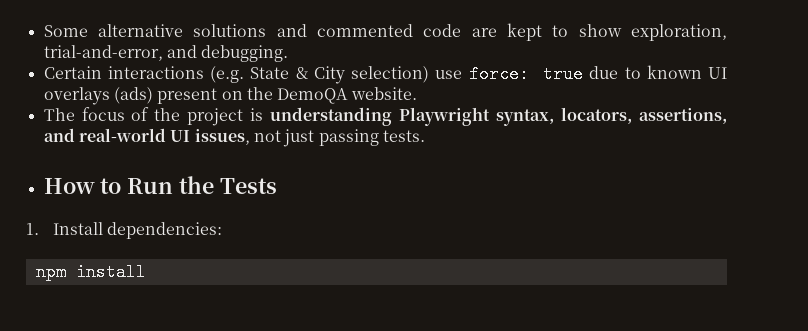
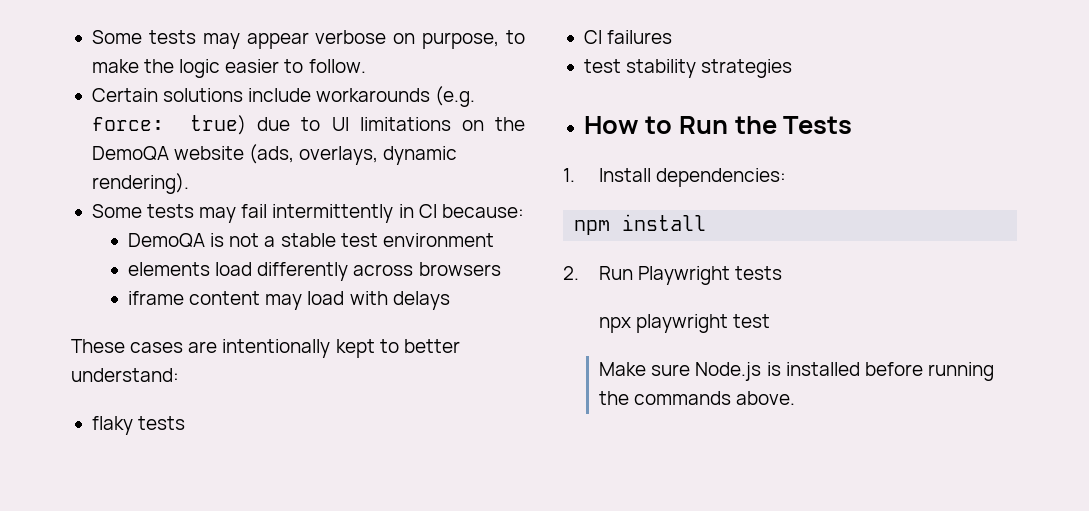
[43,23,728,41] [43,45,289,62] [43,65,727,84] [43,87,417,105] [43,107,728,126] [43,128,425,147] Some alternative solutions and commented code are kept to show exploration, trial-and-error, and debugging. // Certain interactions (e.g. State & City selection) use force: true due to known UI overlays (ads) present on the DemoQA website. // The focus of the project is understanding Playwright syntax, locators, assertions, and real-world UI issues, not just passing tests. -> [91,30,525,49] [91,59,366,78] [91,86,476,107] [91,115,525,135] [91,144,458,165] [91,173,189,194] [91,204,524,223] [128,233,494,248] [128,262,501,281] [128,291,450,310] [71,339,460,358] [71,368,179,382] [91,416,186,435] [583,30,673,44] [583,59,793,78] Some tests may appear verbose on purpose, to make the logic easier to follow. // Certain solutions include workarounds (e.g. force: true) due to UI limitations on the DemoQA website (ads, overlays, dynamic rendering). // Some tests may fail intermittently in CI because: // DemoQA is not a stable test environment // elements load differently across browsers // iframe content may load with delays // These cases are intentionally kept to better understand: // flaky tests // CI failures // test stability strategies
(146, 272) none -> [563,266,783,285] [599,314,771,333] [599,362,994,381] [599,391,796,405] // 2. Run Playwright tests // npx playwright test // Make sure Node.js is installed before running the commands above.

